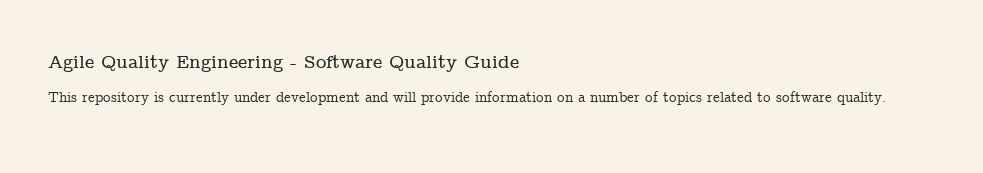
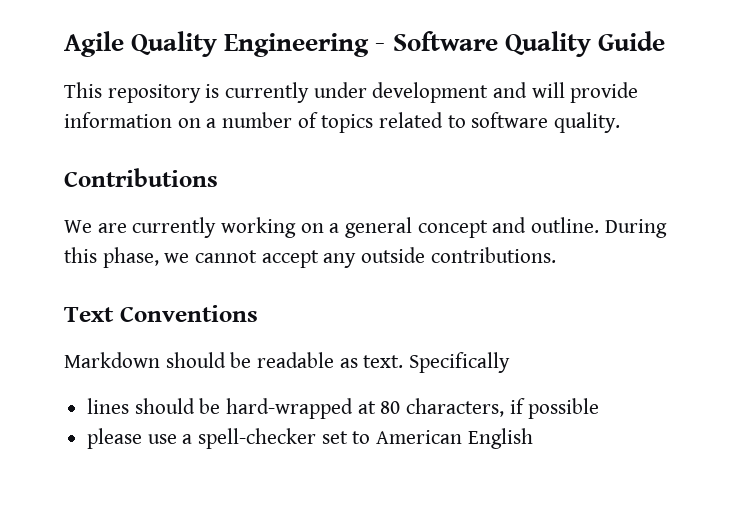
(886, 98) none -> [64,168,218,187] [64,217,667,238] [64,247,556,268] [64,305,258,322] [64,352,511,373] [87,398,600,419] [87,428,533,449] // Contributions // We are currently working on a general concept and outline. During this phase, we cannot accept any outside contributions. // Text Conventions // Markdown should be readable as text. Specifically // lines should be hard-wrapped at 80 characters, if possible // please use a spell-checker set to American English

